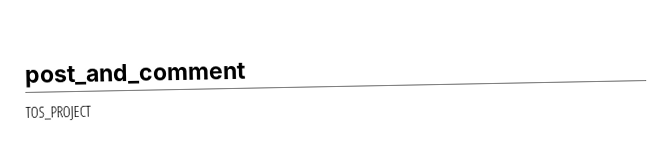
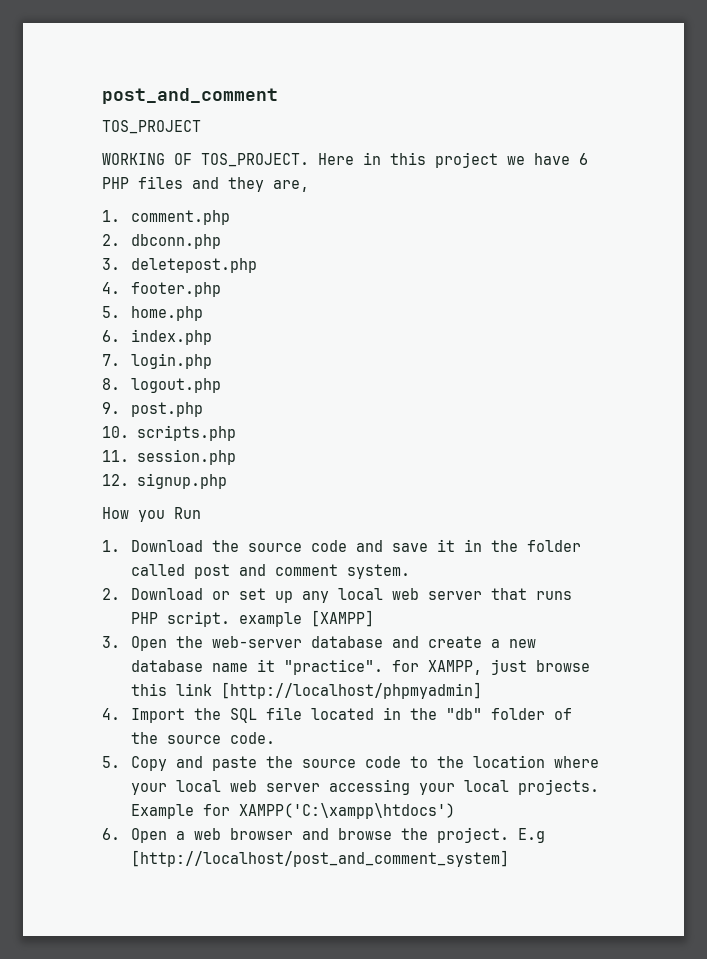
(92, 113) none -> [102,152,588,168] [102,176,309,192] [102,210,231,225] [102,234,222,249] [102,258,258,273] [102,282,222,297] [102,306,204,321] [102,329,213,345] [102,353,213,369] [102,378,222,393] [102,402,204,417] [102,425,236,441] [102,449,236,465] [102,473,227,489] [102,507,201,522] [102,539,582,552] [131,564,411,579] [102,588,573,603] [131,610,375,627] [102,636,537,651] [131,659,591,675] [131,682,483,699] [102,707,573,723] [131,732,276,744] [102,755,600,771] [131,779,600,795] [131,803,456,819] [102,827,546,843] [131,850,510,867] // WORKING OF TOS_PROJECT. Here in this project we have 6 PHP files and they are, // 1. comment.php // 2. dbconn.php // 3. deletepost.php // 4. footer.php // 5. home.php // 6. index.php // 7. login.php // 8. logout.php // 9. post.php // 10. scripts.php // 11. session.php // 12. signup.php // How you Run // 1. Download the source code and save it in the folder called post and comment system. // 2. Download or set up any local web server that runs PHP script. example [XAMPP] // 3. Open the web-server database and create a new database name it "practice". for XAMPP, just browse this link [http://localhost/phpmyadmin] // 4. Import the SQL file located in the "db" folder of the source code. // 5. Copy and paste the source code to the location where your local web server accessing your local projects. Example for XAMPP('C:\xampp\htdocs') // 6. Open a web browser and browse the project. E.g [http://localhost/post_and_comment_system]

